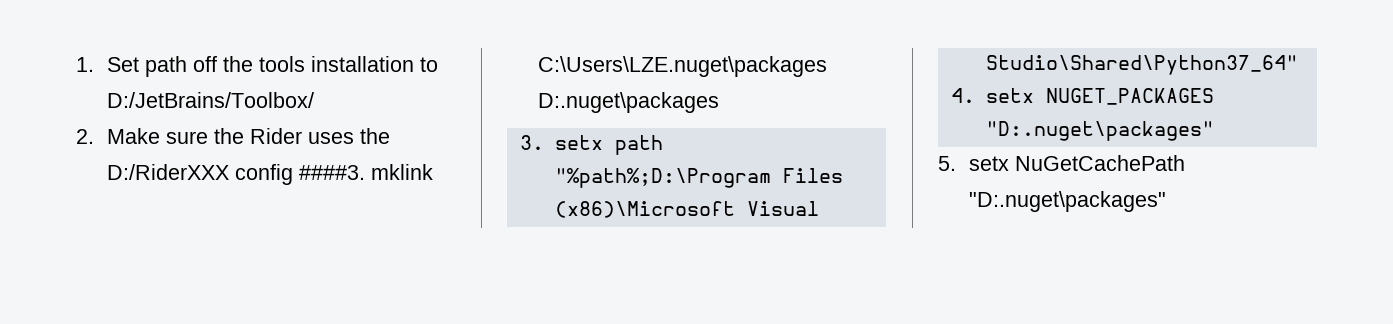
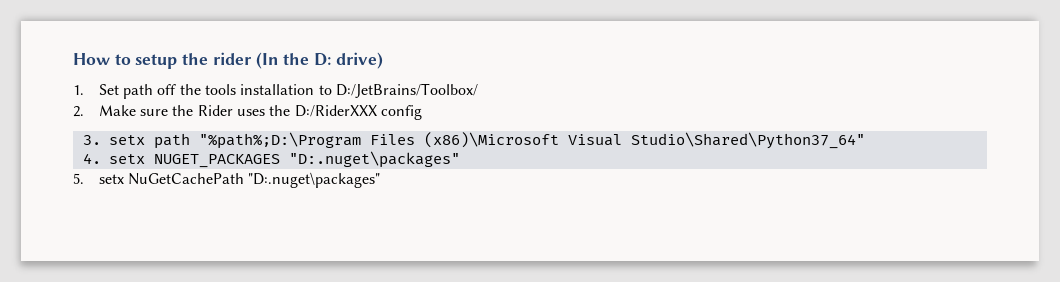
(76, 64) none -> [73,52,383,69] How to setup the rider (In the D: drive) //
[298,164,433,180] [537,56,827,77] [537,92,719,113] ####3. mklink C:\Users\LZE.nuget\packages D:.nuget\packages -> (423, 112) none

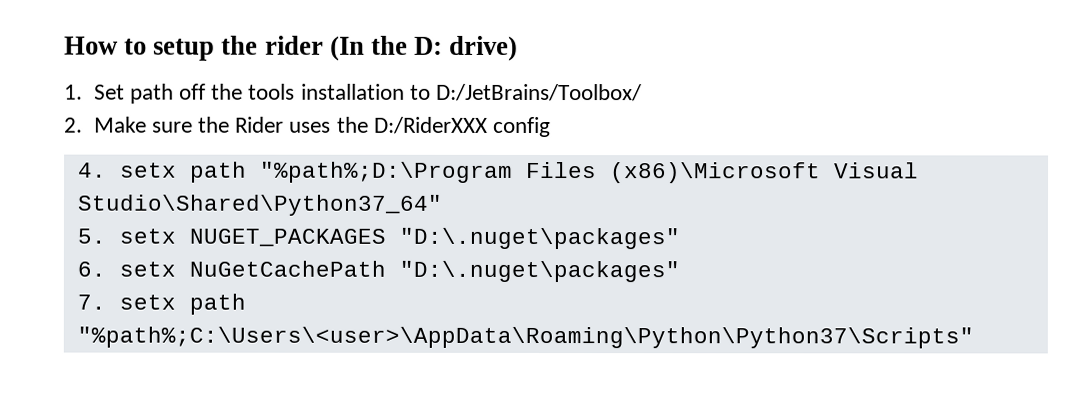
[82,135,101,145] 3. -> [77,162,107,178] 4.
[82,153,101,164] 4. -> [76,228,106,244] 5.
[288,151,460,168] [73,172,381,188] "D:.nuget\packages" // 5. setx NuGetCachePath "D:.nuget\packages" -> [398,227,680,250] [76,260,680,283] [76,293,246,315] [76,326,974,349] "D:\.nuget\packages" // 6. setx NuGetCachePath "D:\.nuget\packages" // 7. setx path "%path%;C:\Users\<user>\AppData\Roaming\Python\Python37\Scripts"

